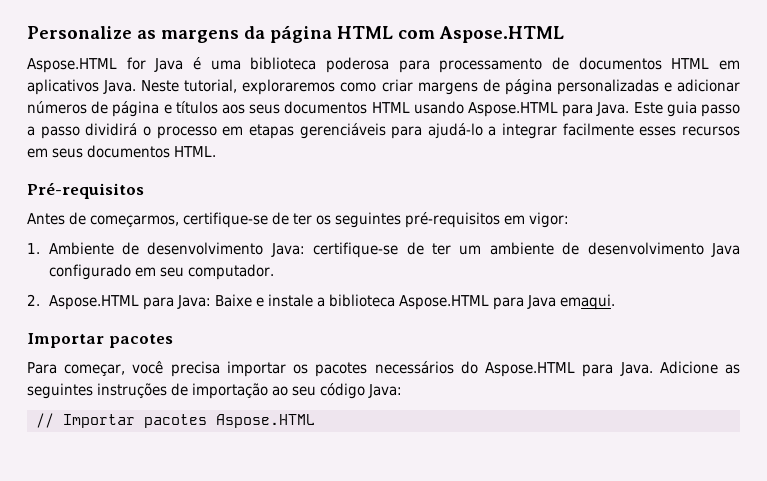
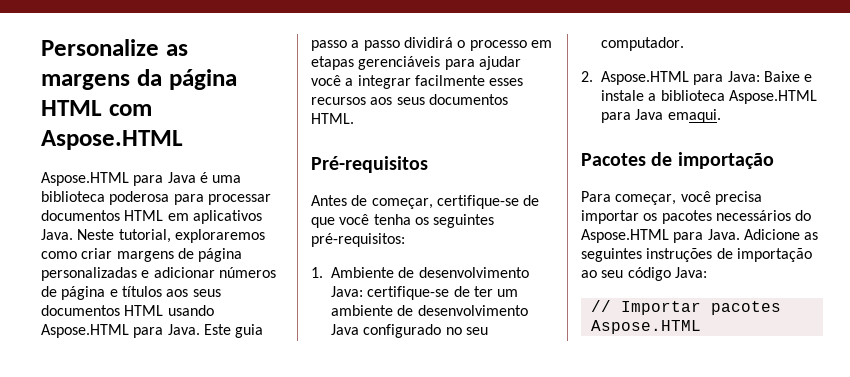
[126,57,146,70] for -> [133,175,164,186] para
[439,57,569,73] processamento de -> [207,194,271,205] processar
[427,123,483,139] ajudá-lo -> [478,56,521,70] [311,75,341,86] ajudar você
[27,148,48,158] em -> [370,97,393,105] aos
[90,212,569,228] começarmos, certifique-se de ter os seguintes pré-requisitos em vigor: -> [371,195,540,209] [311,214,495,228] [311,233,405,247] começar, certifique-se de que você tenha os seguintes pré-requisitos:
[134,267,156,277] em -> [445,327,462,335] no
[27,333,173,348] Importar pacotes -> [581,152,774,169] Pacotes de importação

